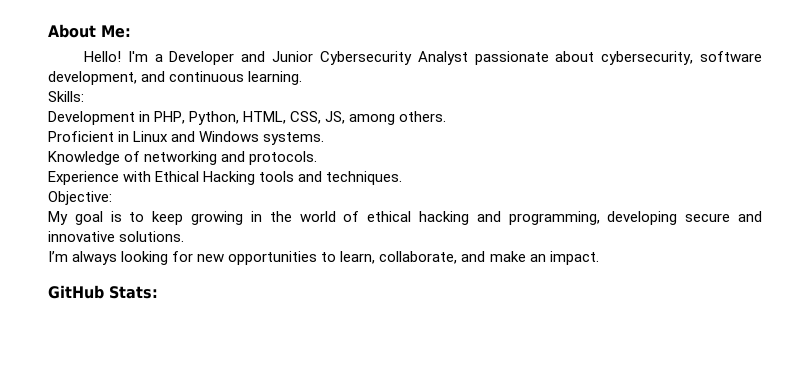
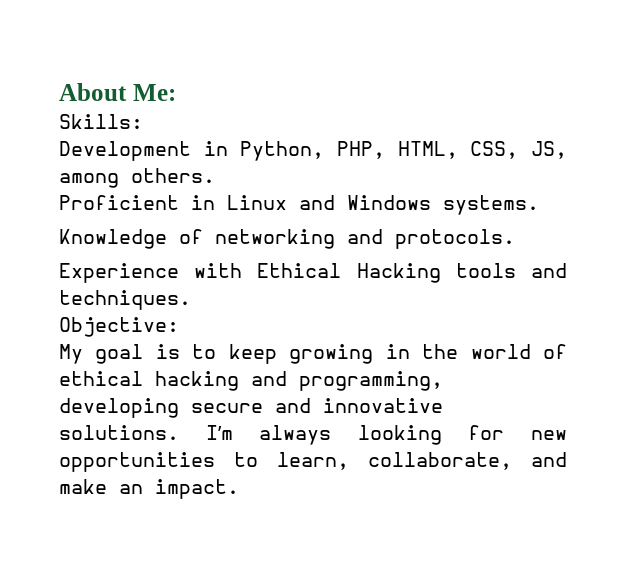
[83,51,762,65] [48,71,303,85] // Hello! I'm a Developer and Junior Cybersecurity Analyst passionate about cybersecurity, software development, and continuous learning. -> (176, 92) none
[154,111,240,125] PHP, Python, -> [240,141,385,161] Python, PHP,
(185, 236) // -> (179, 432) none
[48,285,158,299] // GitHub Stats: -> (239, 489) none

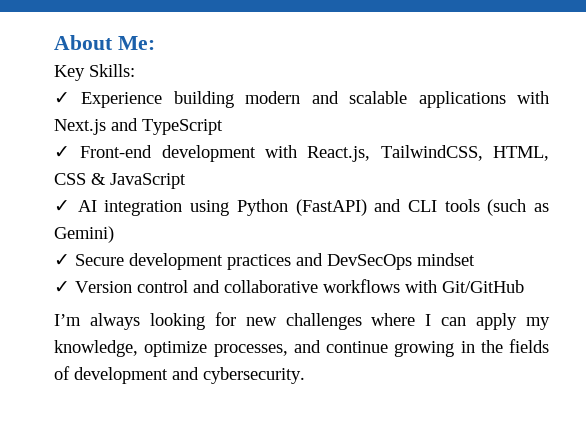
(176, 92) none -> [54,65,85,81] Key
[59,141,567,161] [59,168,215,188] [59,195,539,215] [59,229,515,249] [59,263,567,283] [59,290,191,310] [59,317,179,337] [59,344,568,364] [59,371,443,391] [59,398,443,418] [59,425,179,440] Development in Python, PHP, HTML, CSS, JS, among others. // Proficient in Linux and Windows systems. // Knowledge of networking and protocols. // Experience with Ethical Hacking tools and techniques. // Objective: // My goal is to keep growing in the world of ethical hacking and programming, developing secure and innovative solutions. -> [54,91,549,108] [54,118,223,135] [54,145,549,162] [54,173,186,189] [54,199,549,216] [54,226,114,243] [54,253,475,270] [54,279,524,293] ✓ Experience building modern and scalable applications with Next.js and TypeScript // ✓ Front-end development with React.js, TailwindCSS, HTML, CSS & JavaScript // ✓ AI integration using Python (FastAPI) and CLI tools (such as Gemini) // ✓ Secure development practices and DevSecOps mindset // ✓ Version control and collaborative workflows with Git/GitHub //
[59,452,567,472] [59,479,239,499] opportunities to learn, collaborate, and make an impact. -> [285,313,550,330] [54,339,549,357] [54,366,305,384] challenges where I can apply my knowledge, optimize processes, and continue growing in the fields of development and cybersecurity.

